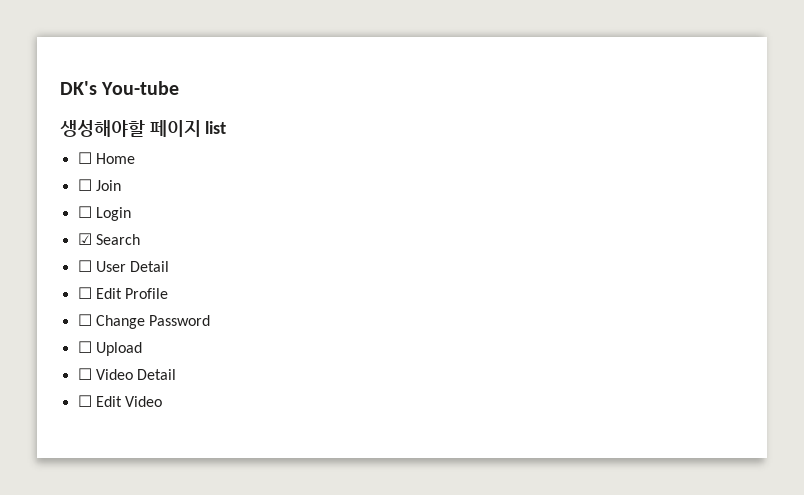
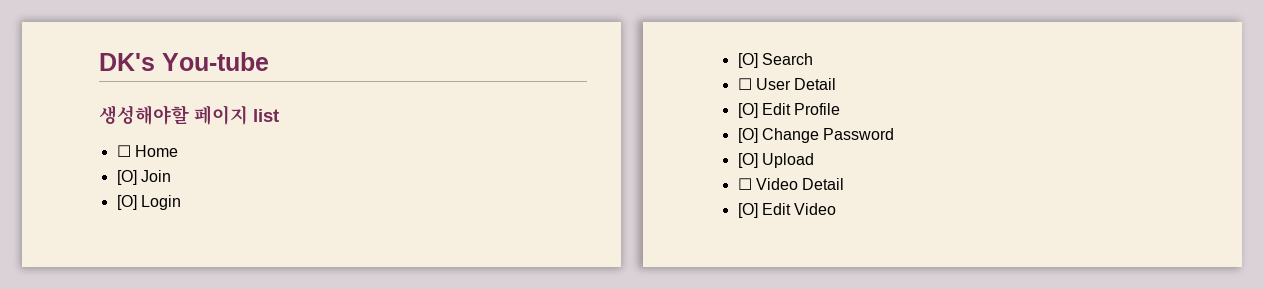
[77,179,92,191] ☐ -> [116,170,137,185] [O]
[77,206,92,218] ☐ -> [116,195,137,210] [O]
[77,233,92,245] ☑ -> [737,53,758,68] [O]
[77,287,92,299] ☐ -> [737,103,758,118] [O]
[77,314,92,326] ☐ -> [737,128,758,143] [O]
[77,341,92,353] ☐ -> [737,153,758,168] [O]
[77,395,92,407] ☐ -> [737,203,758,218] [O]

